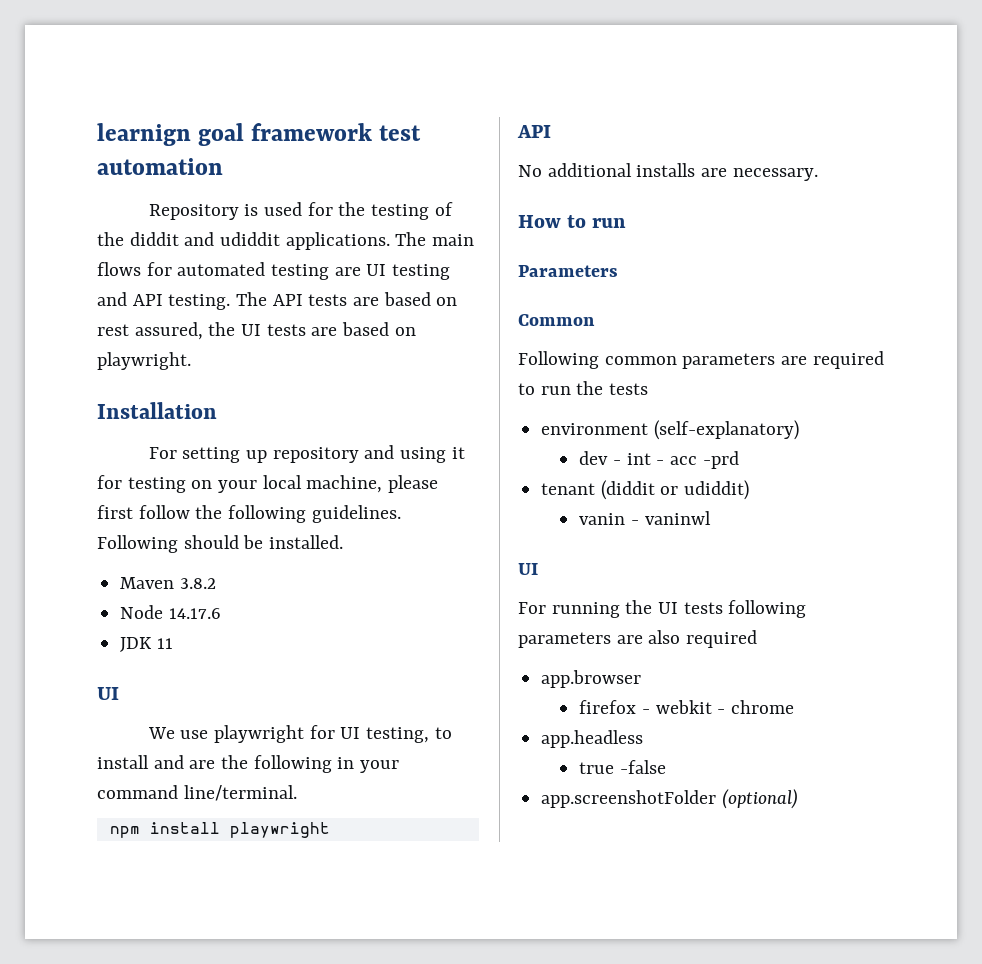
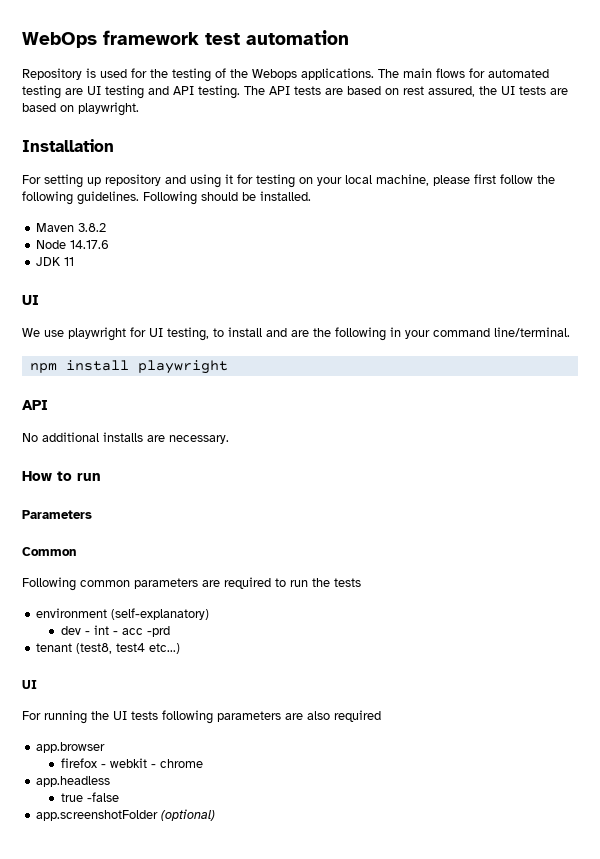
[97,123,245,146] learnign goal -> [22,32,97,48] WebOps
[129,232,281,246] diddit and udiddit -> [252,69,297,80] Webops
[600,480,750,500] [579,511,711,525] (diddit or udiddit) // vanin - vaninwl -> [76,643,181,654] (test8, test4 etc...)

